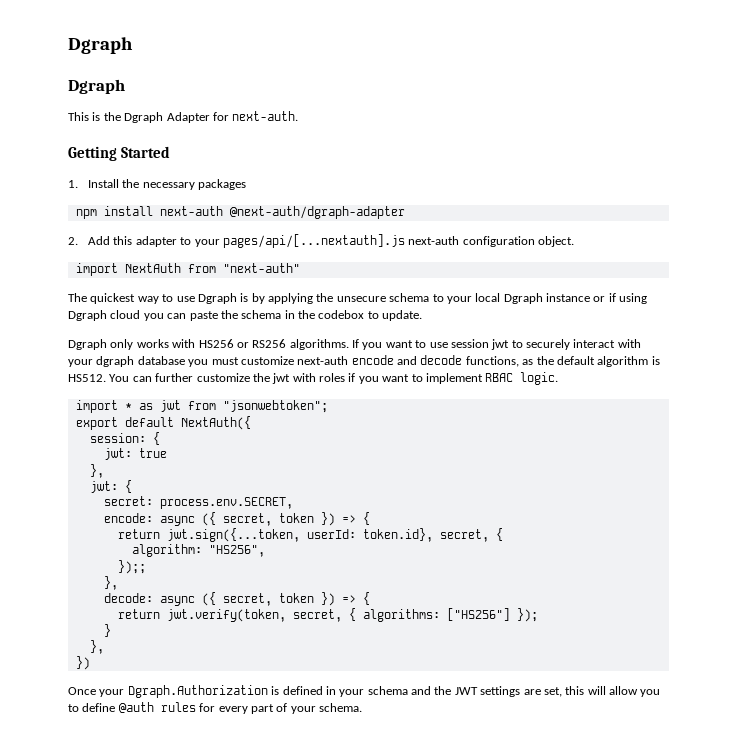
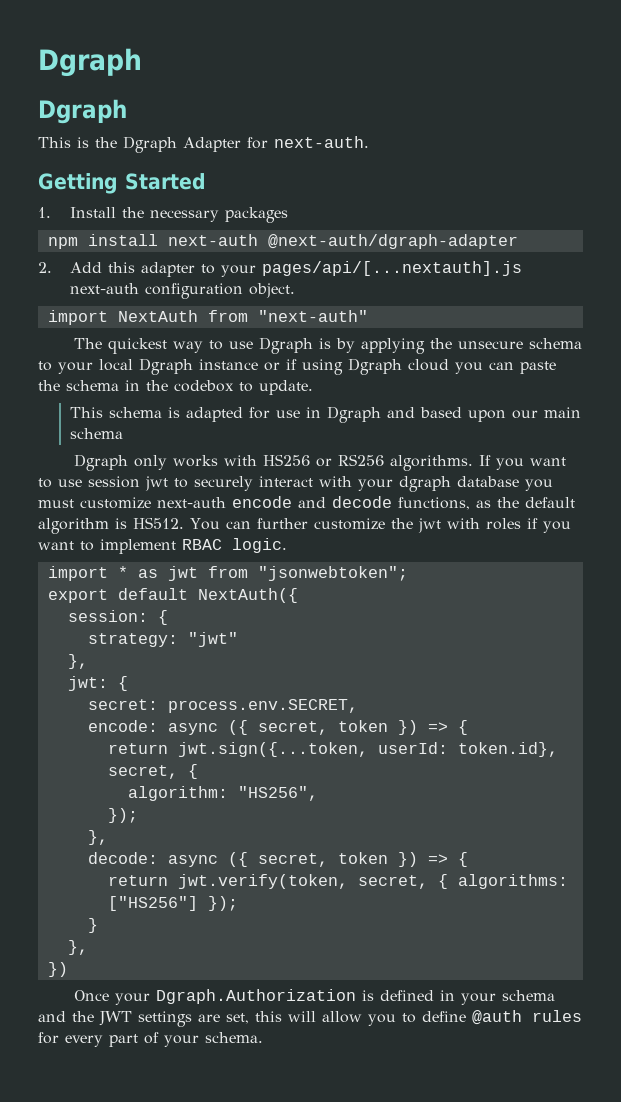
(423, 315) none -> [69,406,581,423] [69,428,123,439] // This schema is adapted for use in Dgraph and based upon our main schema
[103,448,167,460] jwt: true -> [87,632,238,647] strategy: "jwt"
[117,560,146,574] });; -> [107,808,138,823] });

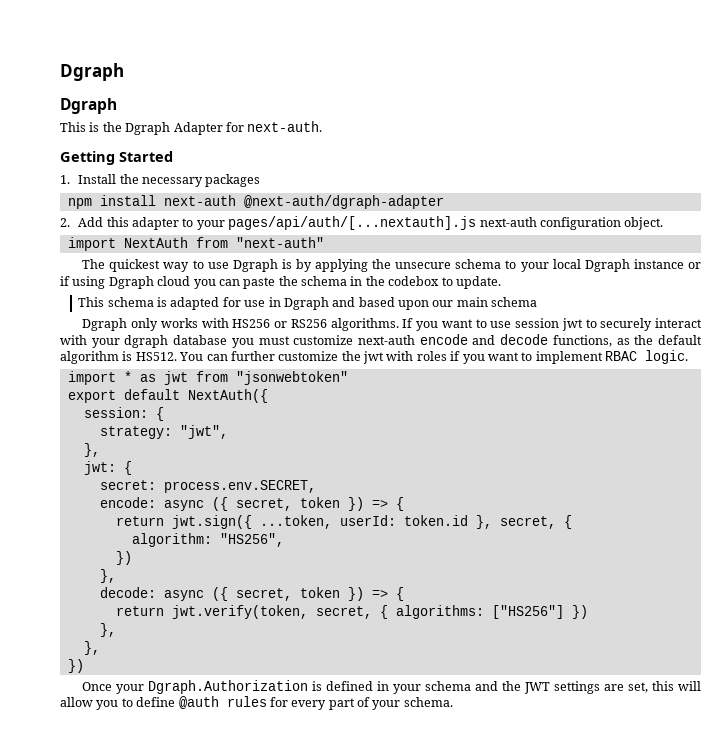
[261,261,522,276] pages/api/[...nextauth].js -> [228,216,477,230] pages/api/auth/[...nextauth].js
[257,566,408,581] "jsonwebtoken"; -> [235,371,348,385] "jsonwebtoken"
[187,632,238,647] "jwt" -> [179,425,228,439] "jwt",
[177,742,558,757] jwt.sign({...token, userId: token.id}, -> [171,515,492,529] jwt.sign({ ...token, userId: token.id },
[107,808,138,823] }); -> [115,551,132,565] })
[207,896,238,911] [87,918,98,933] }); // } -> [571,605,588,619] [99,623,116,637] }) // },

